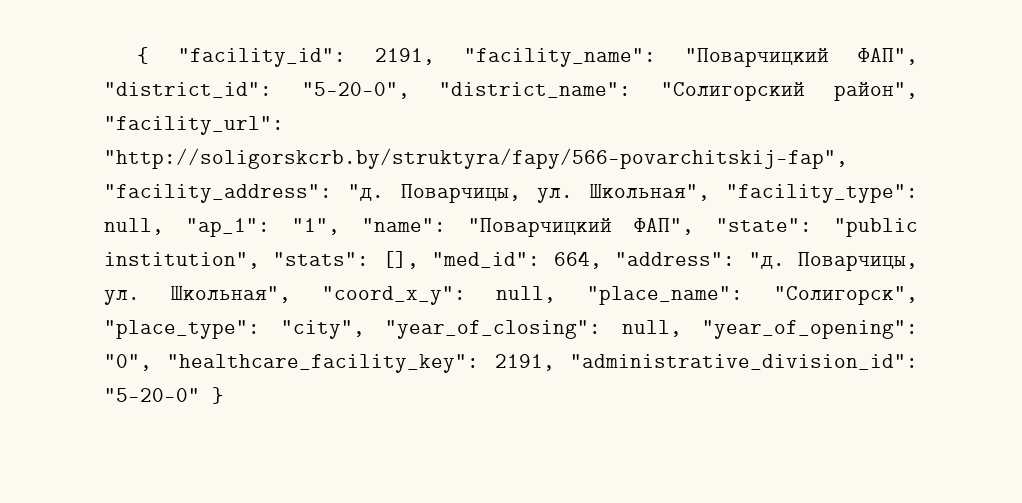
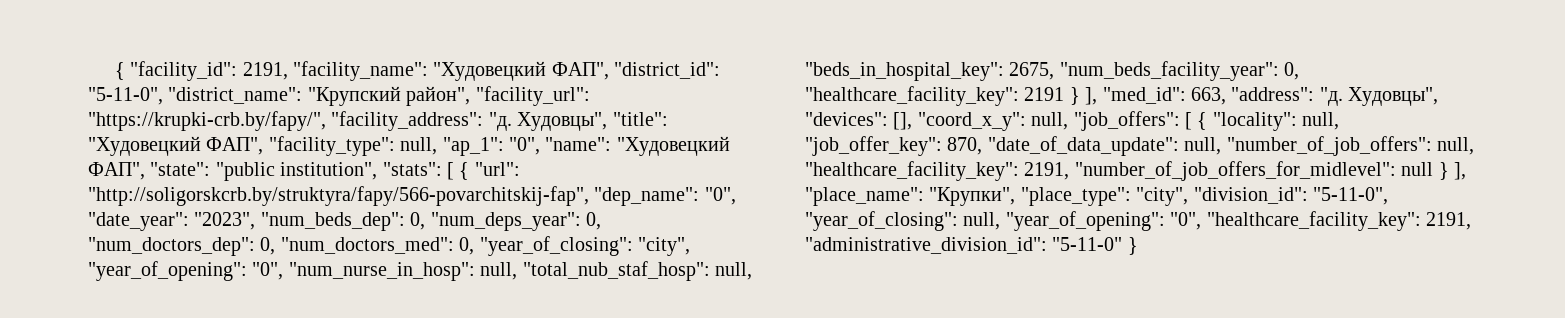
[685,48,830,67] "Поварчицкий -> [433,61,547,81] "Худовецкий
[301,82,805,101] "5-20-0", "district_name": "Солигорский -> [88,86,401,106] "5-11-0", "district_name": "Крупский
[104,148,848,169] "http://soligorskcrb.by/struktyra/fapy/566-povarchitskij-fap", -> [88,111,326,131] "https://krupki-crb.by/fapy/",
[400,184,918,203] [104,218,612,237] Поварчицы, ул. Школьная", "facility_type": null, "ap_1": "1", "name": "Поварчицкий -> [517,112,668,131] [88,136,730,156] Худовцы", "title": "Худовецкий ФАП", "facility_type": null, "ap_1": "0", "name": "Худовецкий
[382,251,919,271] [104,286,918,305] [104,320,365,339] [], "med_id": 664, "address": "д. Поварчицы, ул. Школьная", "coord_x_y": null, "place_name": "Солигорск", "place_type": "city", -> [447,162,520,180] [88,186,736,206] [88,212,601,231] [88,236,690,256] [88,261,752,281] [805,61,1300,81] [805,86,1439,106] [805,111,1340,131] [805,136,1474,156] [805,161,1466,181] [805,187,1388,206] [ { "url": "http://soligorskcrb.by/struktyra/fapy/566-povarchitskij-fap", "dep_name": "0", "date_year": "2023", "num_beds_dep": 0, "num_deps_year": 0, "num_doctors_dep": 0, "num_doctors_med": 0, "year_of_closing": "city", "year_of_opening": "0", "num_nurse_in_hosp": null, "total_nub_staf_hosp": null, "beds_in_hospital_key": 2675, "num_beds_facility_year": 0, "healthcare_facility_key": 2191 } ], "med_id": 663, "address": "д. Худовцы", "devices": [], "coord_x_y": null, "job_offers": [ { "locality": null, "job_offer_key": 870, "date_of_data_update": null, "number_of_job_offers": null, "healthcare_facility_key": 2191, "number_of_job_offers_for_midlevel": null } ], "place_name": "Крупки", "place_type": "city", "division_id": "5-11-0",
[104,388,200,402] "5-20-0" -> [1052,237,1123,251] "5-11-0"

